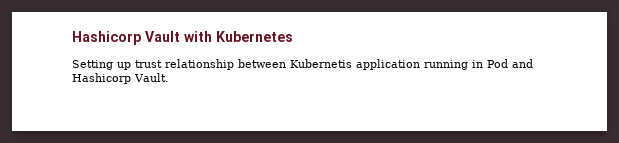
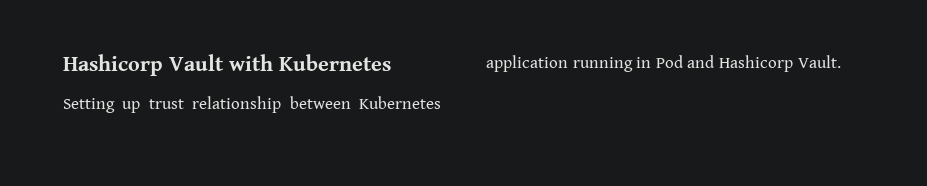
[290,59,352,68] Kubernetis -> [359,96,441,109] Kubernetes

